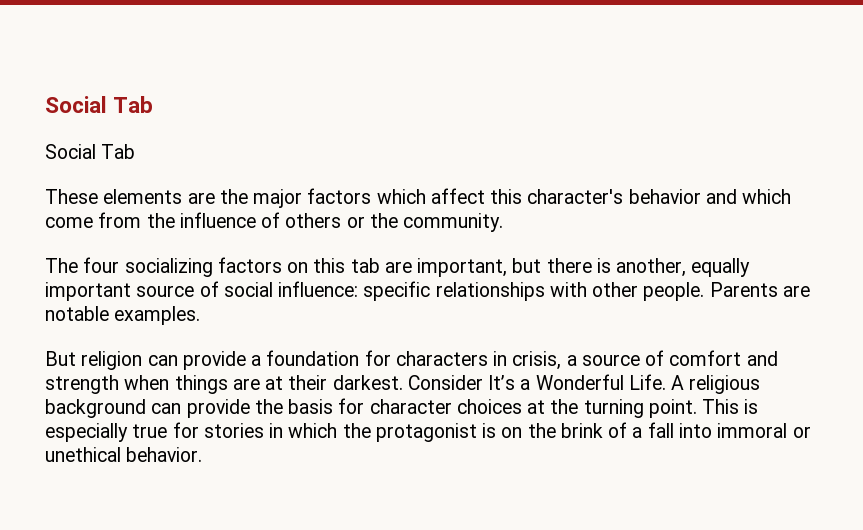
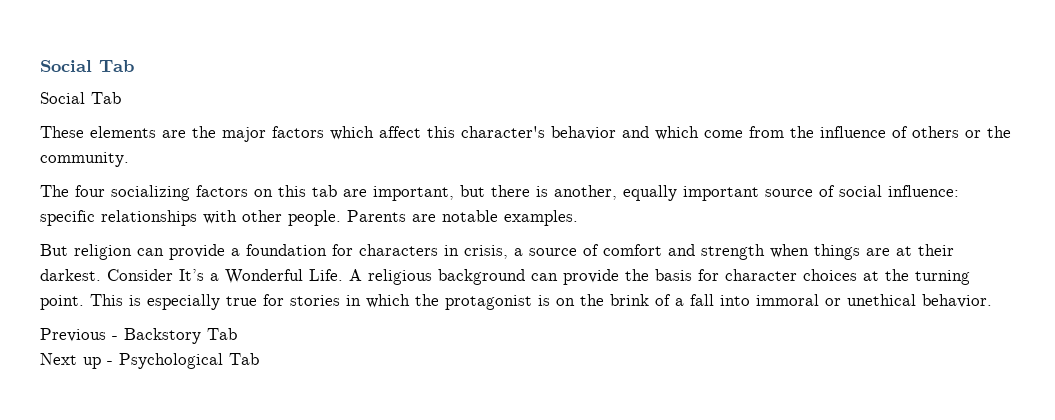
(203, 454) none -> [40,328,237,344] [40,353,259,369] // Previous - Backstory Tab // Next up - Psychological Tab

